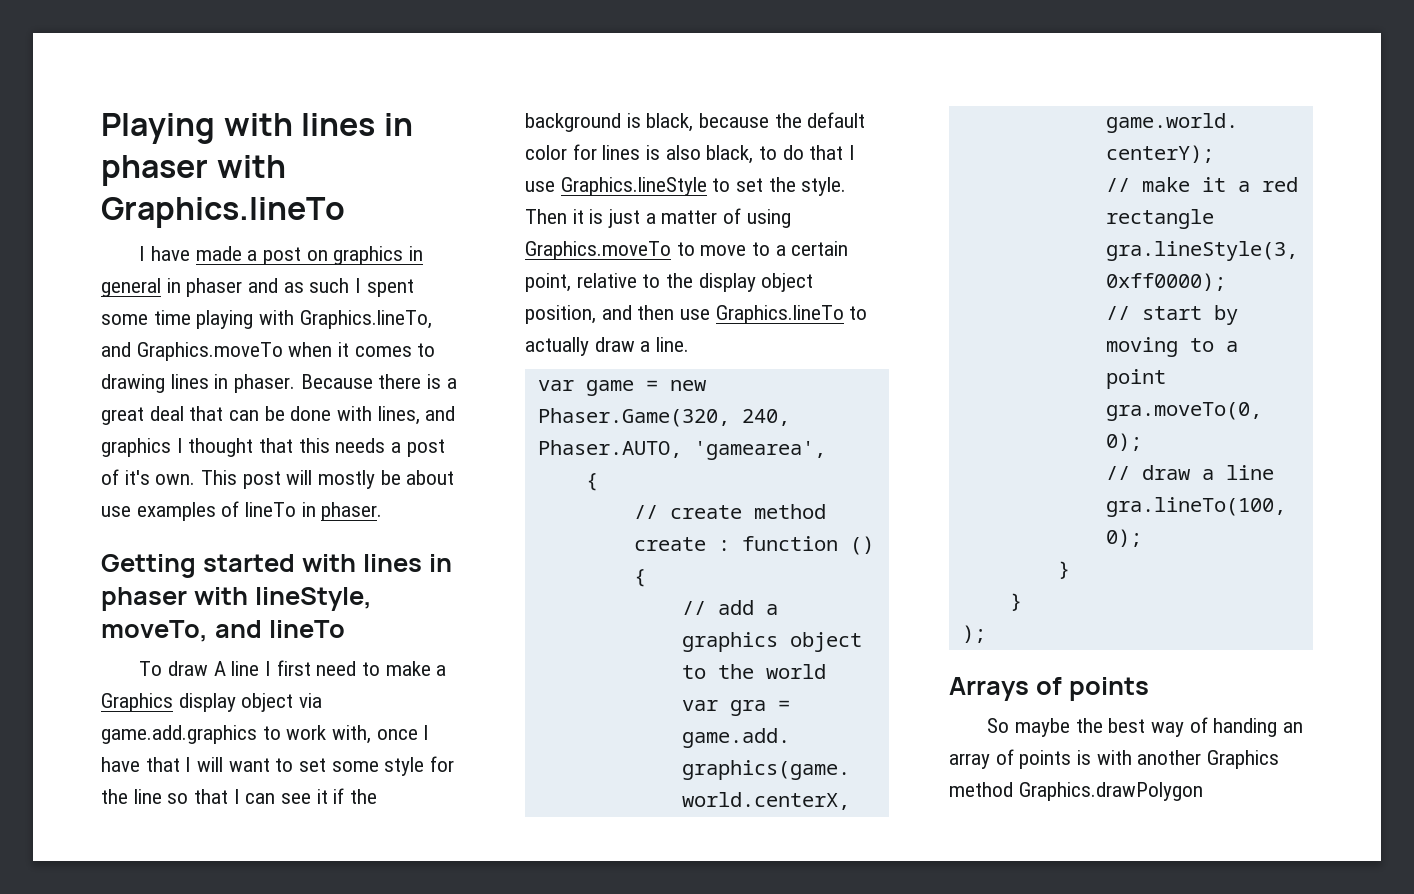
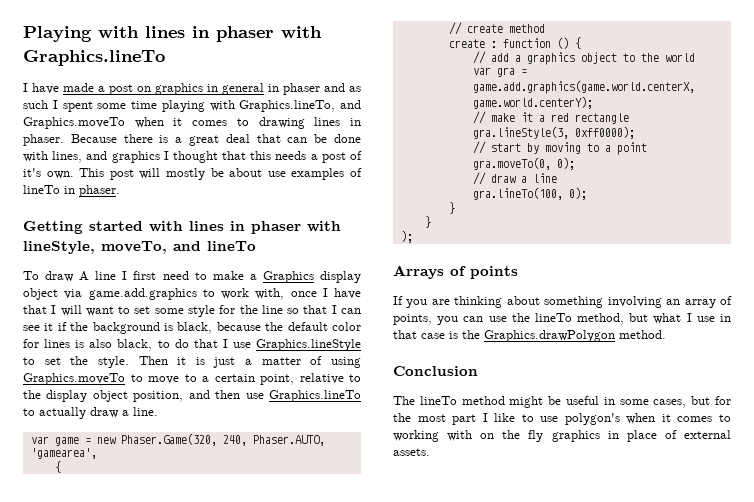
[987,717,1304,737] [949,749,1280,769] [949,782,1203,801] So maybe the best way of handing an array of points is with another Graphics method Graphics.drawPolygon -> [393,296,732,308] [393,313,731,325] [393,330,666,342] [393,366,478,376] [393,396,731,408] [393,413,731,425] [393,430,731,442] [393,448,430,456] If you are thinking about something involving an array of points, you can use the lineTo method, but what I use in that case is the Graphics.drawPolygon method. // Conclusion // The lineTo method might be useful in some cases, but for the most part I like to use polygon's when it comes to working with on the fly graphics in place of external assets.

